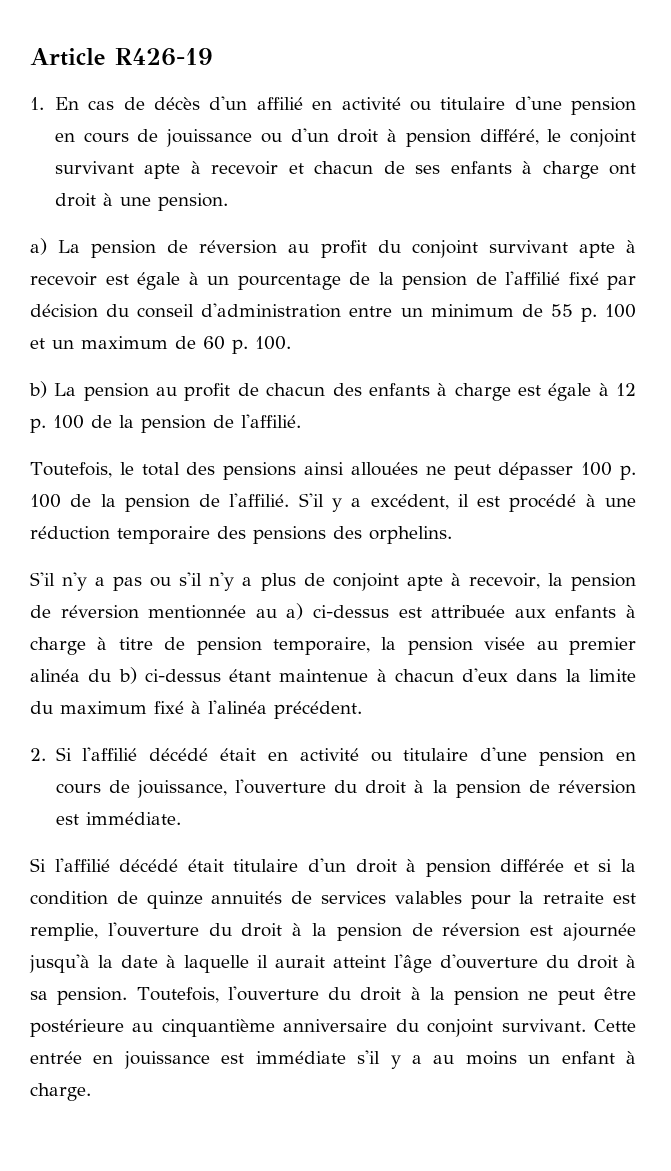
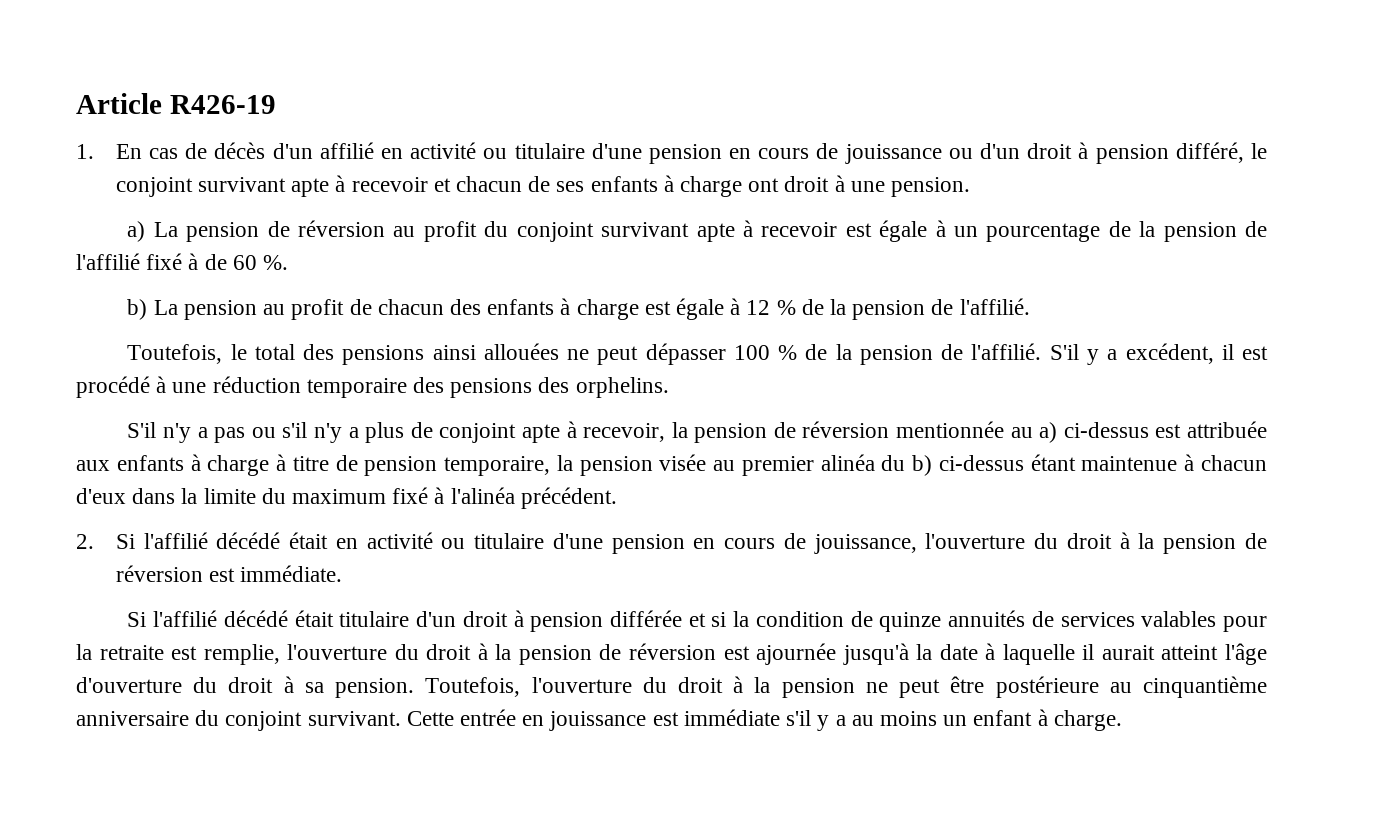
[607,275,636,290] [30,303,637,322] [30,336,291,354] par décision du conseil d'administration entre un minimum de 55 p. 100 et un maximum de 60 p. 100. -> [188,253,289,270] à de 60 %.
[30,415,84,433] p. 100 -> [776,300,796,315] %
[619,465,636,480] [30,494,61,508] p. 100 -> [778,345,798,360] %

